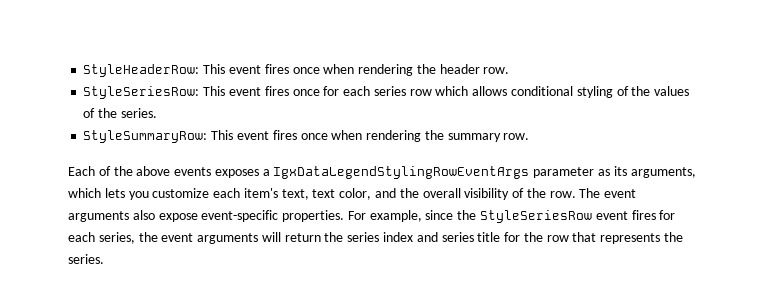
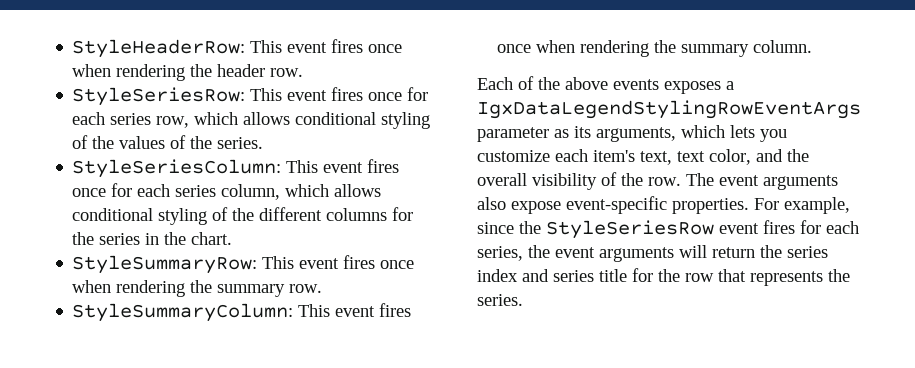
[409,89,432,96] row -> [156,116,190,128] row,
(157, 113) none -> [72,159,400,178] [72,183,382,200] [72,207,414,225] [72,232,233,245] // StyleSeriesColumn: This event fires once for each series column, which allows conditional styling of the different columns for the series in the chart.
(530, 136) none -> [72,303,412,322] [497,40,813,57] // StyleSummaryColumn: This event fires once when rendering the summary column.

